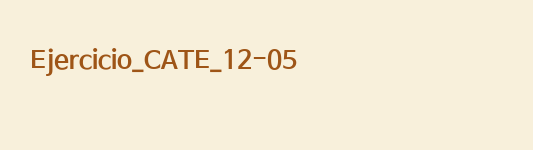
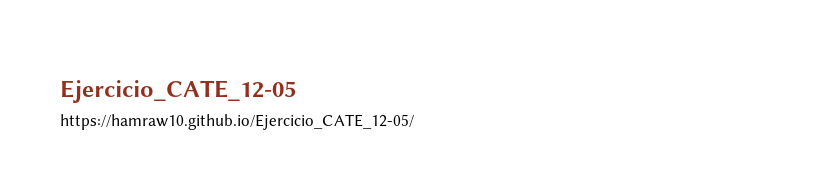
(297, 62) none -> [60,114,414,130] // https://hamraw10.github.io/Ejercicio_CATE_12-05/

